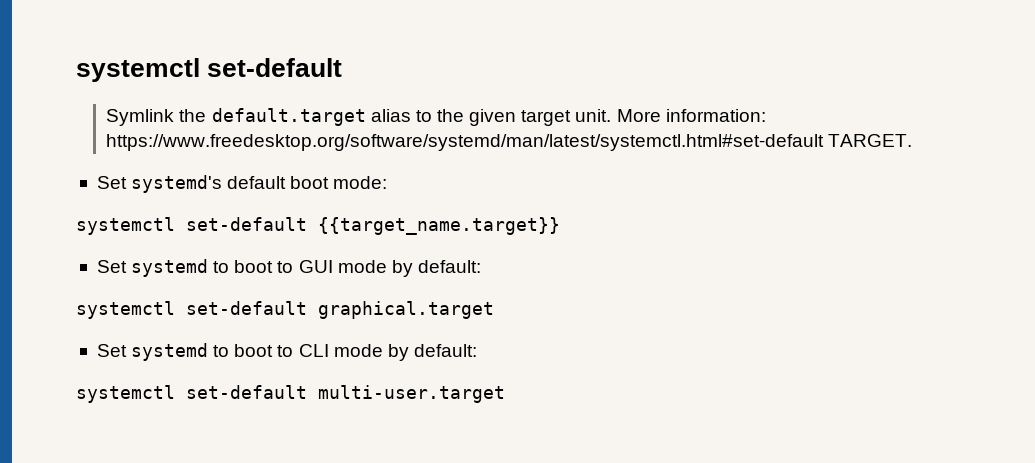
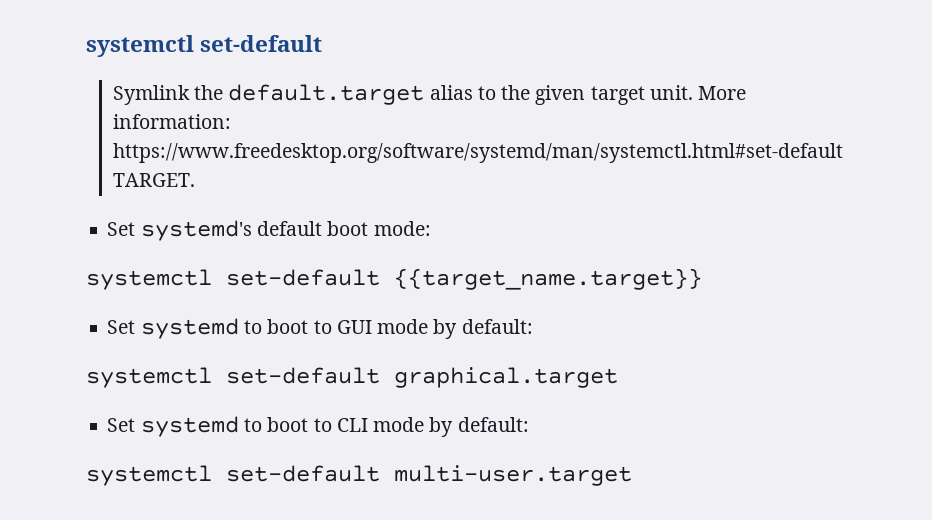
[106,134,825,151] https://www.freedesktop.org/software/systemd/man/latest/systemctl.html#set-default -> [112,143,843,163] https://www.freedesktop.org/software/systemd/man/systemctl.html#set-default

